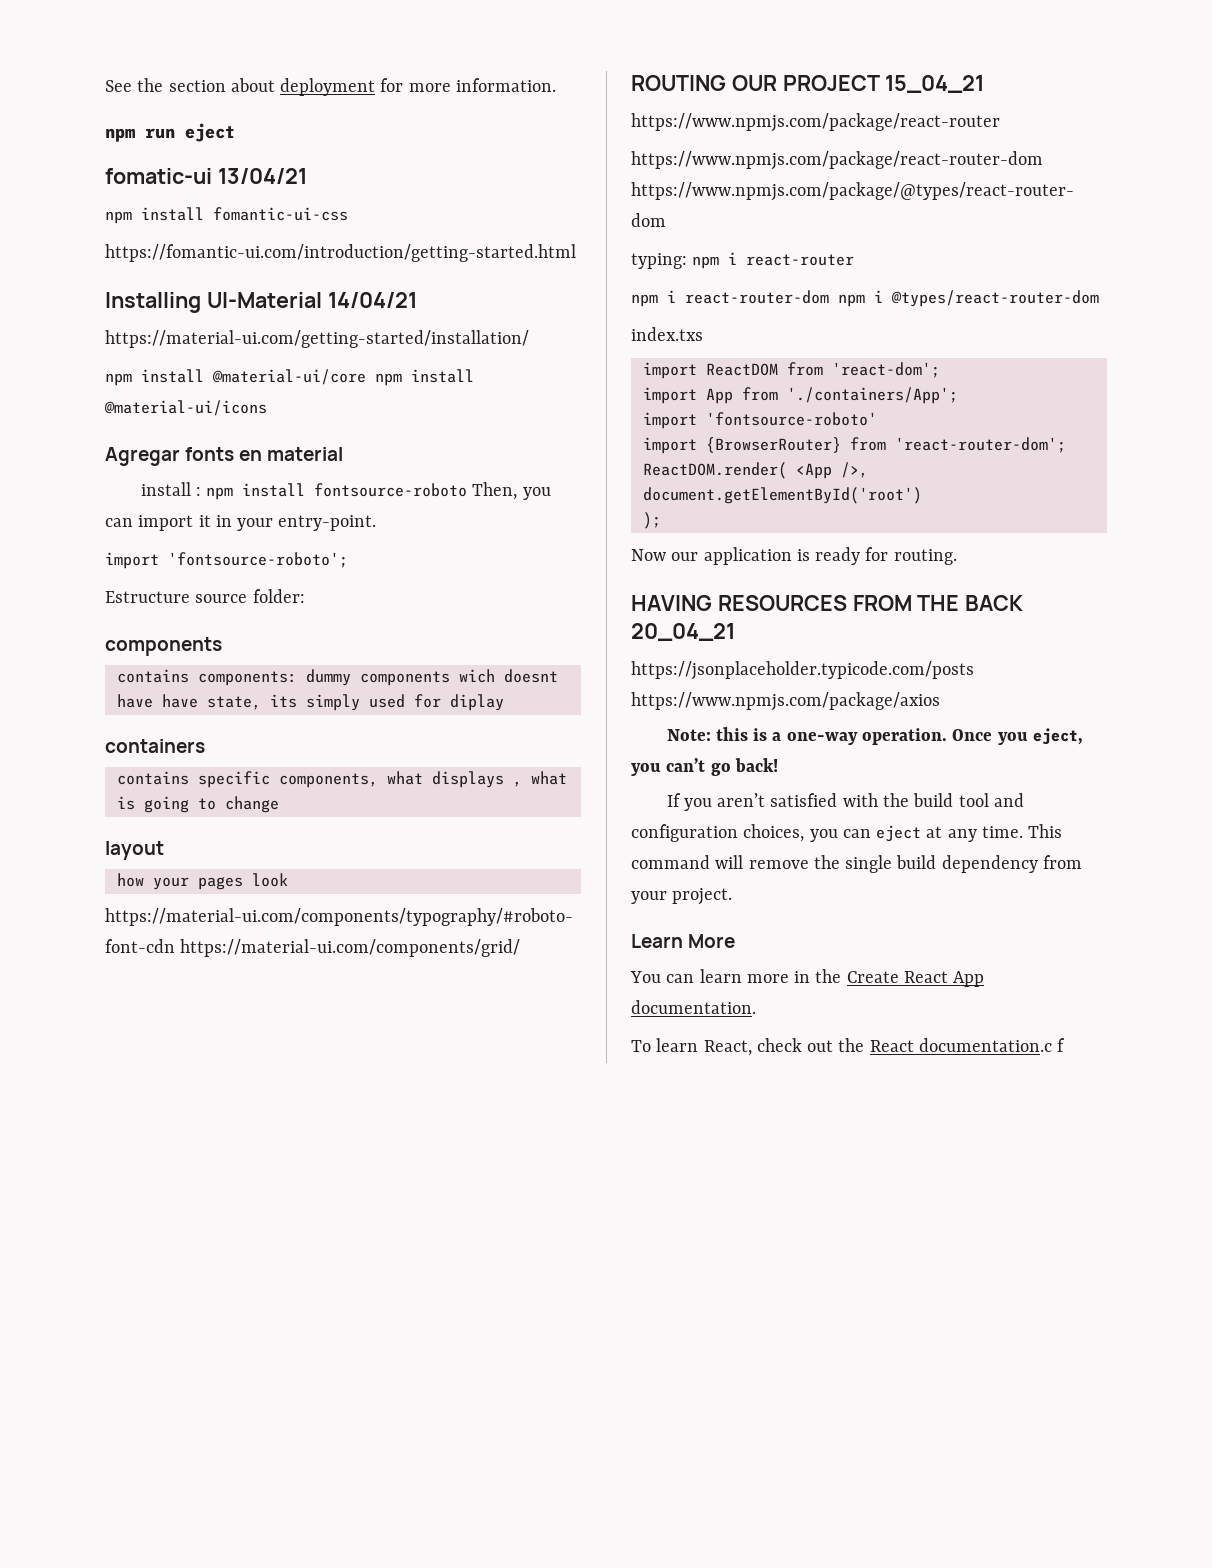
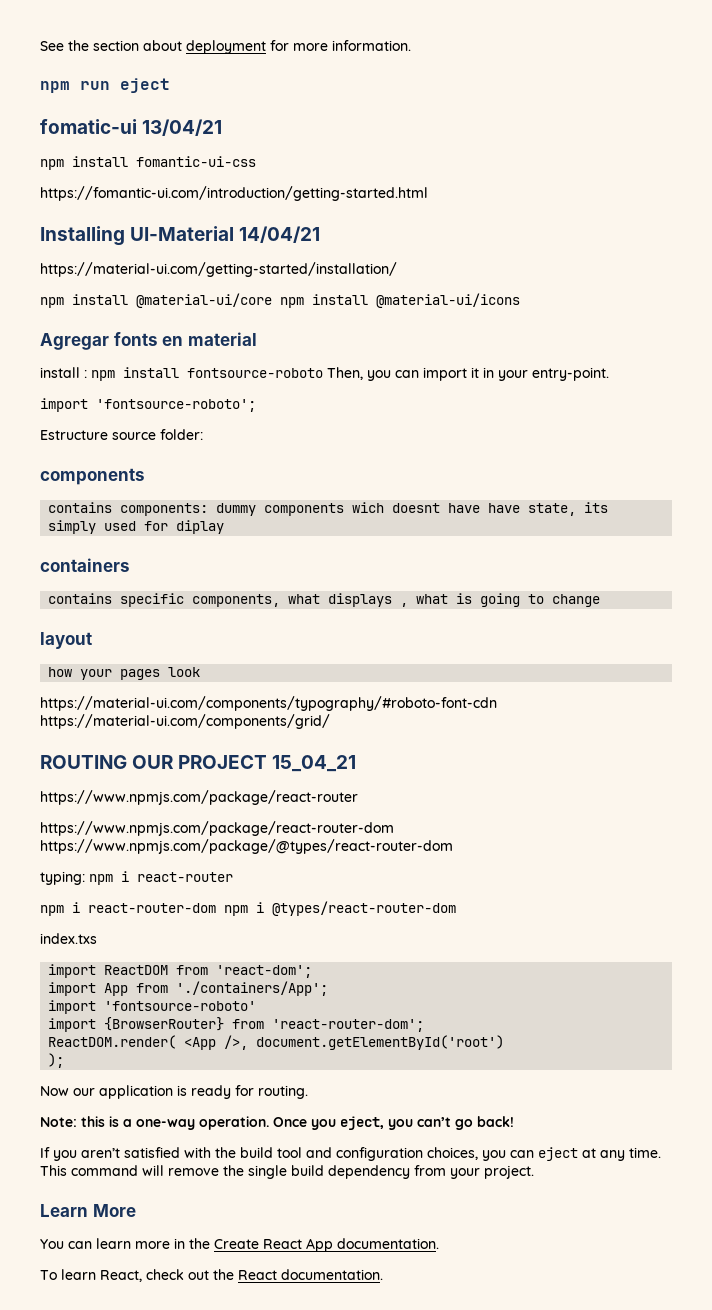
[631,595,1024,611] [631,623,735,641] [631,661,974,680] [631,692,940,711] // HAVING RESOURCES FROM THE BACK 20_04_21 // https://jsonplaceholder.typicode.com/posts https://www.npmjs.com/package/axios -> (308, 1092) none
[918,1038,1066,1052] documentation.c f -> [281,1269,383,1280] documentation.

